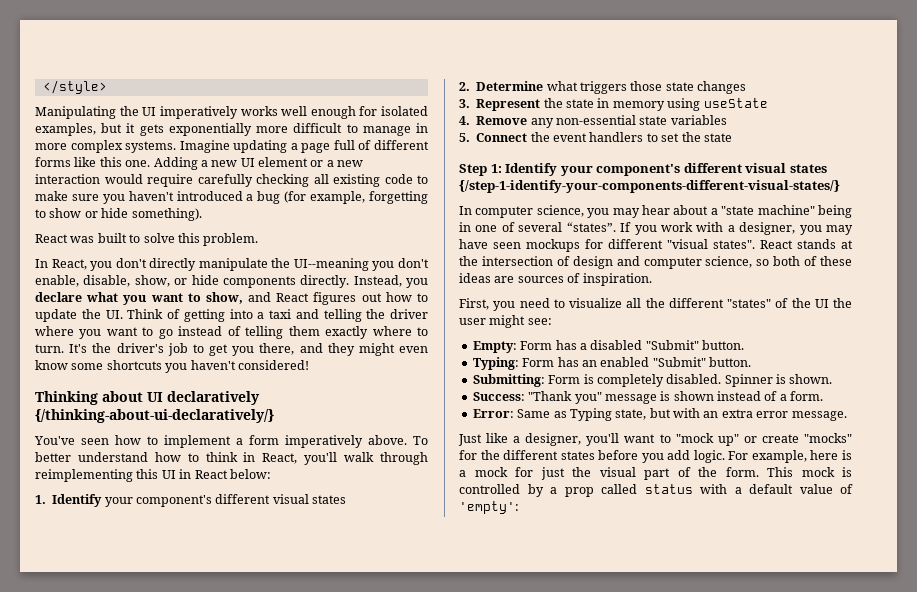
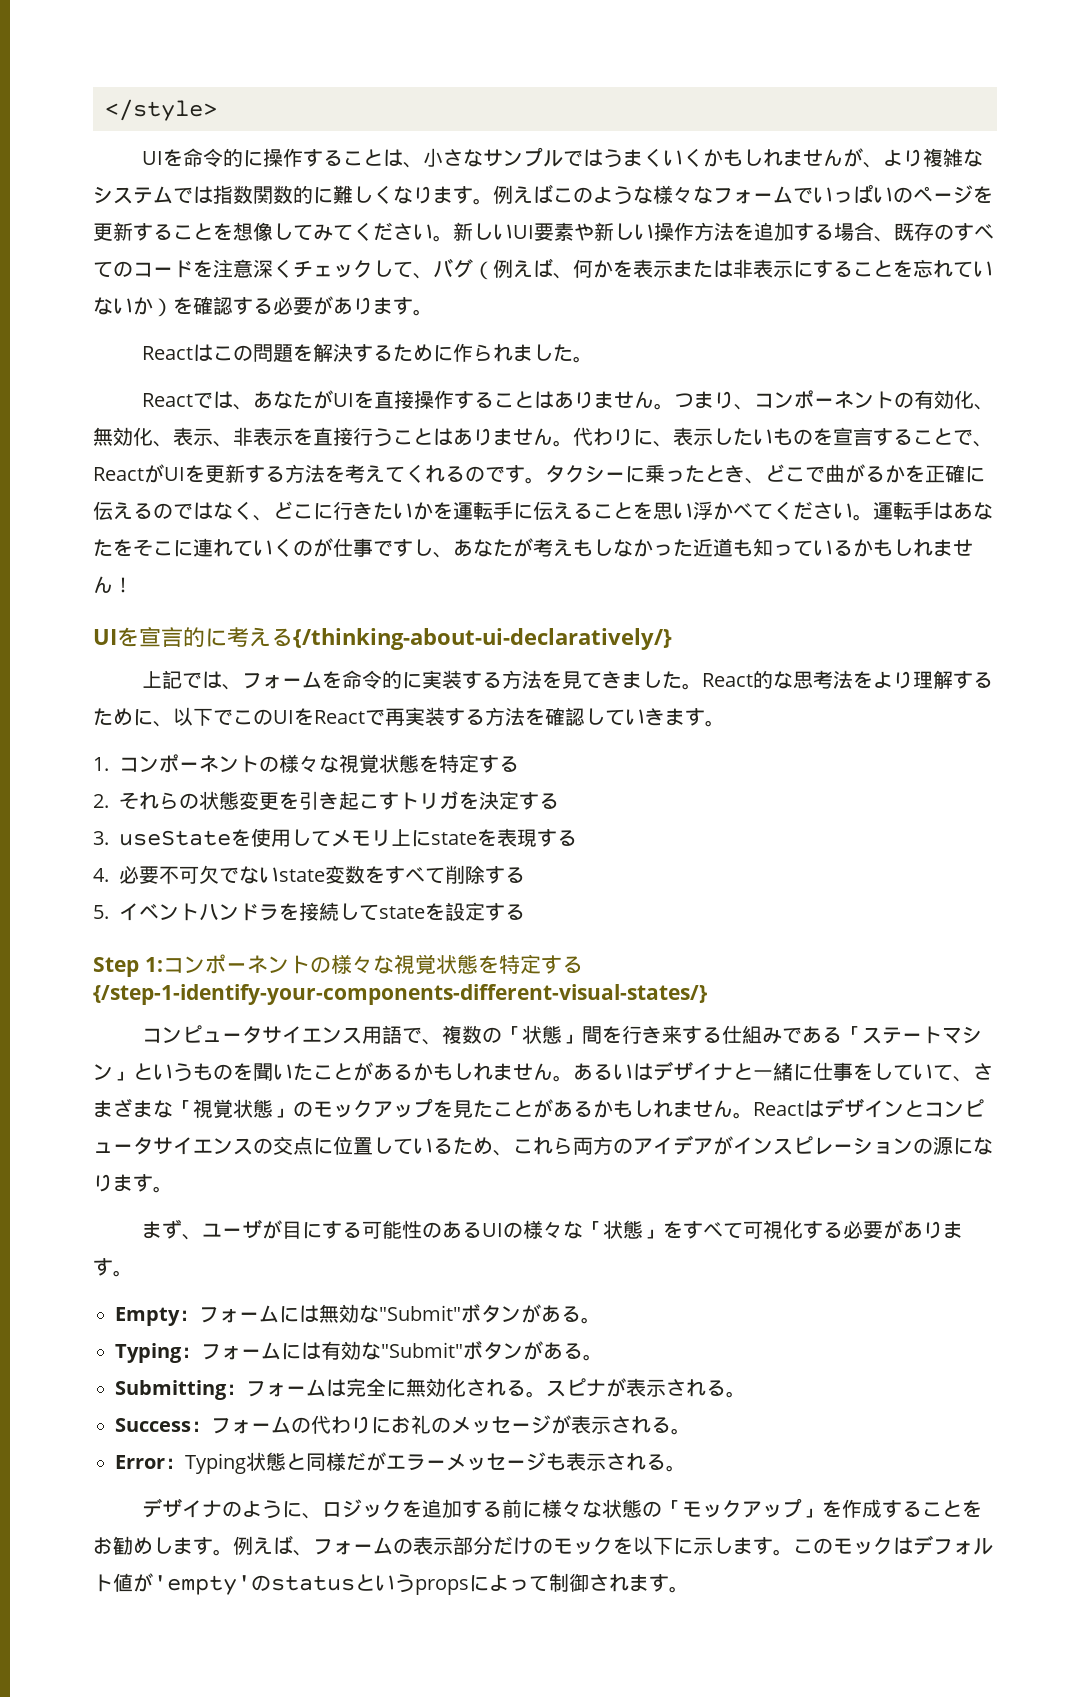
[35,106,428,119] [35,123,429,136] [35,140,429,153] [35,157,364,170] [35,174,428,187] [35,191,428,204] [35,208,202,221] [35,233,259,246] [35,258,429,271] [35,275,428,288] [35,292,429,305] [35,309,428,322] [35,326,428,339] [35,343,428,356] [35,360,309,373] [35,391,260,405] [35,409,274,423] [34,435,428,448] [35,452,429,465] [35,469,271,482] [35,494,347,507] [459,81,747,94] [459,98,768,111] [459,115,727,128] [459,132,732,142] Manipulating the UI imperatively works well enough for isolated examples, but it gets exponentially more difficult to manage in more complex systems. Imagine updating a page full of different forms like this one. Adding a new UI element or a new interaction would require carefully checking all existing code to make sure you haven't introduced a bug (for example, forgetting to show or hide something). // React was built to solve this problem. // In React, you don't directly manipulate the UI--meaning you don't enable, disable, show, or hide components directly. Instead, you declare what you want to show, and React figures out how to update the UI. Think of getting into a taxi and telling the driver where you want to go instead of telling them exactly where to turn. It's the driver's job to get you there, and they might even know some shortcuts you haven't considered! // Thinking about UI declaratively {/thinking-about-ui-declaratively/} // You've seen how to implement a form imperatively above. To better understand how to think in React, you'll walk through reimplementing this UI in React below: // 1. Identify your component's different visual states // 2. Determine what triggers those state changes // 3. Represent the state in memory using useState // 4. Remove any non-essential state variables // 5. Connect the event handlers to set the state -> [142,147,984,168] [93,184,993,205] [93,222,994,242] [93,258,993,280] [93,296,433,317] [142,343,594,363] [142,390,995,410] [93,427,993,447] [93,464,985,484] [93,501,993,521] [93,538,973,558] [93,576,133,594] [93,627,672,650] [142,670,994,690] [93,707,725,727] [93,754,520,773] [93,791,560,810] [93,828,578,847] [93,865,526,884] [93,902,526,921] UIを命令的に操作することは、小さなサンプルではうまくいくかもしれませんが、より複雑なシステムでは指数関数的に難しくなります。例えばこのような様々なフォームでいっぱいのページを更新することを想像してみてください。新しいUI要素や新しい操作方法を追加する場合、既存のすべてのコードを注意深くチェックして、バグ（例えば、何かを表示または非表示にすることを忘れていないか）を確認する必要があります。 // Reactはこの問題を解決するために作られました。 // Reactでは、あなたがUIを直接操作することはありません。つまり、コンポーネントの有効化、無効化、表示、非表示を直接行うことはありません。代わりに、表示したいものを宣言することで、ReactがUIを更新する方法を考えてくれるのです。タクシーに乗ったとき、どこで曲がるかを正確に伝えるのではなく、どこに行きたいかを運転手に伝えることを思い浮かべてください。運転手はあなたをそこに連れていくのが仕事ですし、あなたが考えもしなかった近道も知っているかもしれません！ // UIを宣言的に考える{/thinking-about-ui-declaratively/} // 上記では、フォームを命令的に実装する方法を見てきました。React的な思考法をより理解するために、以下でこのUIをReactで再実装する方法を確認していきます。 // 1.コンポーネントの様々な視覚状態を特定する // 2.それらの状態変更を引き起こすトリガを決定する // 3. useStateを使用してメモリ上にstateを表現する // 4.必要不可欠でないstate変数をすべて削除する // 5.イベントハンドラを接続してstateを設定する
[505,163,827,176] [459,180,840,193] [459,205,852,218] [459,222,853,235] [459,239,853,252] [459,256,852,269] [459,273,652,286] [459,298,852,311] [459,315,552,328] [472,340,744,353] [472,357,751,370] [472,374,833,387] [472,391,824,404] [472,408,847,421] [458,433,852,446] [459,450,852,463] [459,467,852,480] [459,484,853,497] [459,501,519,514] Identify your component's different visual states {/step-1-identify-your-components-different-visual-states/} // In computer science, you may hear about a "state machine" being in one of several “states”. If you work with a designer, you may have seen mockups for different "visual states". React stands at the intersection of design and computer science, so both of these ideas are sources of inspiration. // First, you need to visualize all the different "states" of the UI the user might see: // Empty: Form has a disabled "Submit" button. // Typing: Form has an enabled "Submit" button. // Submitting: Form is completely disabled. Spinner is shown. // Success: "Thank you" message is shown instead of a form. // Error: Same as Typing state, but with an extra error message. // Just like a designer, you'll want to "mock up" or create "mocks" for the different states before you add logic. For example, here is a mock for just the visual part of the form. This mock is controlled by a prop called status with a default value of 'empty': -> [162,954,583,975] [93,984,707,1005] [142,1025,983,1045] [93,1061,993,1082] [93,1098,984,1119] [93,1135,993,1156] [93,1174,173,1193] [142,1219,964,1240] [93,1258,133,1277] [115,1303,601,1326] [115,1340,603,1363] [115,1378,746,1400] [115,1415,691,1435] [115,1452,686,1474] [142,1498,983,1519] [93,1535,993,1556] [93,1573,689,1595] コンポーネントの様々な視覚状態を特定する{/step-1-identify-your-components-different-visual-states/} // コンピュータサイエンス用語で、複数の「状態」間を行き来する仕組みである「ステートマシン」というものを聞いたことがあるかもしれません。あるいはデザイナと一緒に仕事をしていて、さまざまな「視覚状態」のモックアップを見たことがあるかもしれません。Reactはデザインとコンピュータサイエンスの交点に位置しているため、これら両方のアイデアがインスピレーションの源になります。 // まず、ユーザが目にする可能性のあるUIの様々な「状態」をすべて可視化する必要があります。 // Empty：フォームには無効な"Submit"ボタンがある。 // Typing：フォームには有効な"Submit"ボタンがある。 // Submitting：フォームは完全に無効化される。スピナが表示される。 // Success：フォームの代わりにお礼のメッセージが表示される。 // Error：Typing状態と同様だがエラーメッセージも表示される。 // デザイナのように、ロジックを追加する前に様々な状態の「モックアップ」を作成することをお勧めします。例えば、フォームの表示部分だけのモックを以下に示します。このモックはデフォルト値が'empty'のstatusというpropsによって制御されます。

